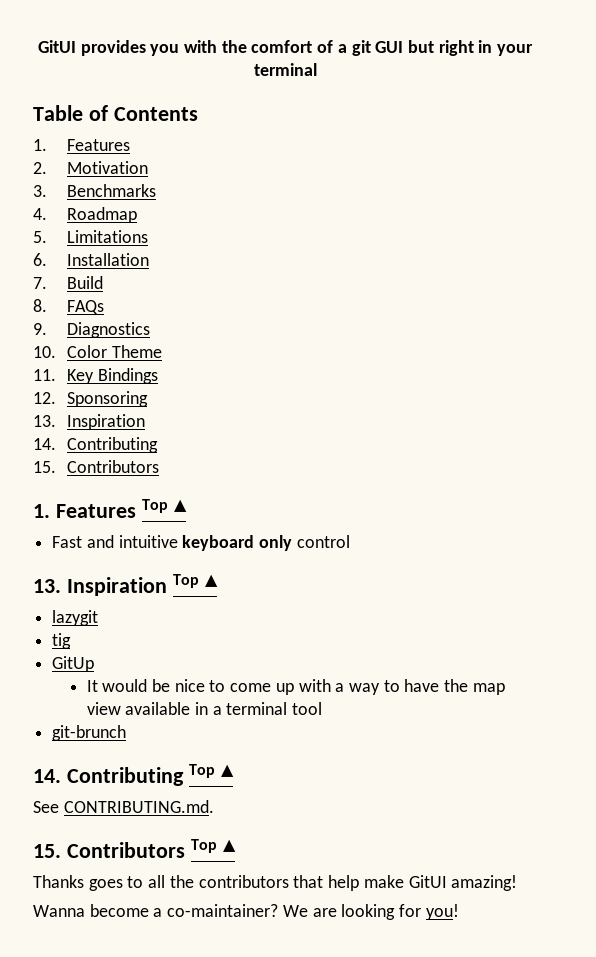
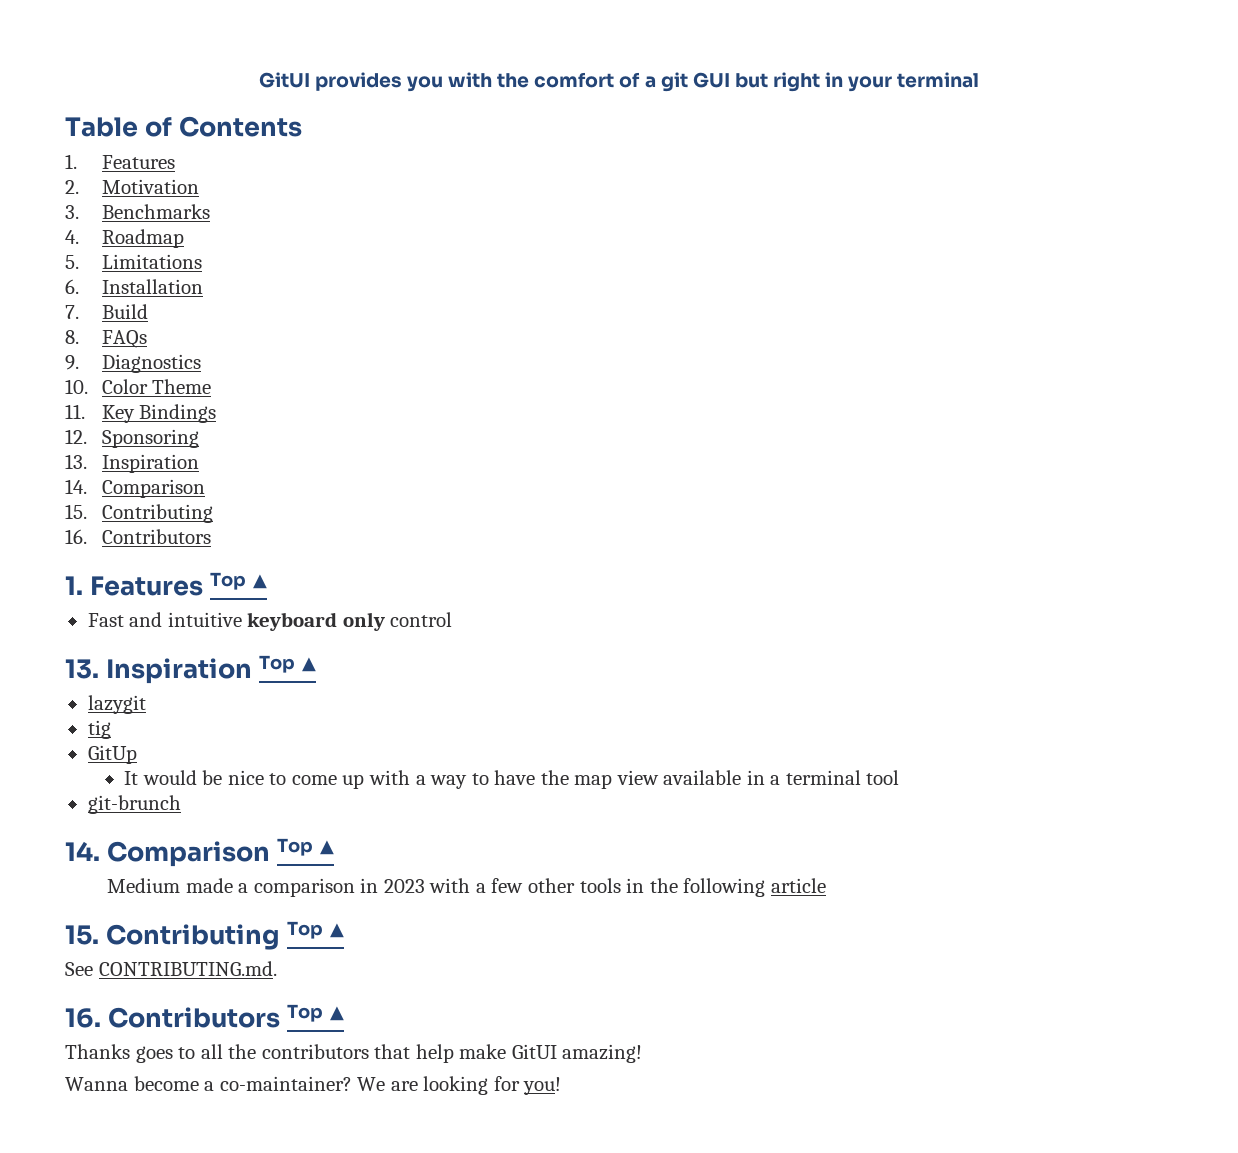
(56, 444) none -> [101,479,205,498] [65,504,87,519] Comparison // 15.
[33,461,56,473] 15. -> [65,529,87,544] 16.
(61, 776) none -> [106,838,334,867] [107,878,826,897] [65,925,99,945] Comparison Top ▲ // Medium made a comparison in 2023 with a few other tools in the following article // 15.
[33,844,61,858] 15. -> [65,1008,101,1028] 16.

